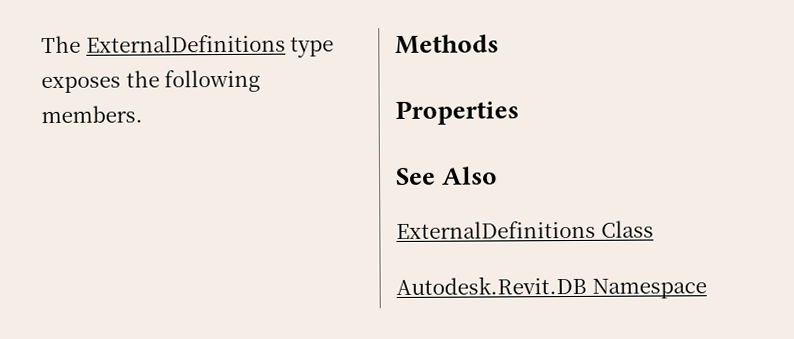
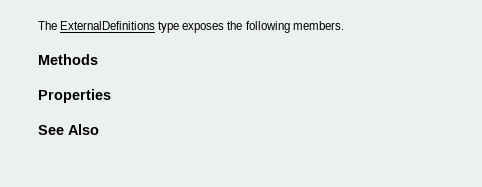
[396,220,654,240] [396,275,707,299] // ExternalDefinitions Class // Autodesk.Revit.DB Namespace -> (99, 129) none

